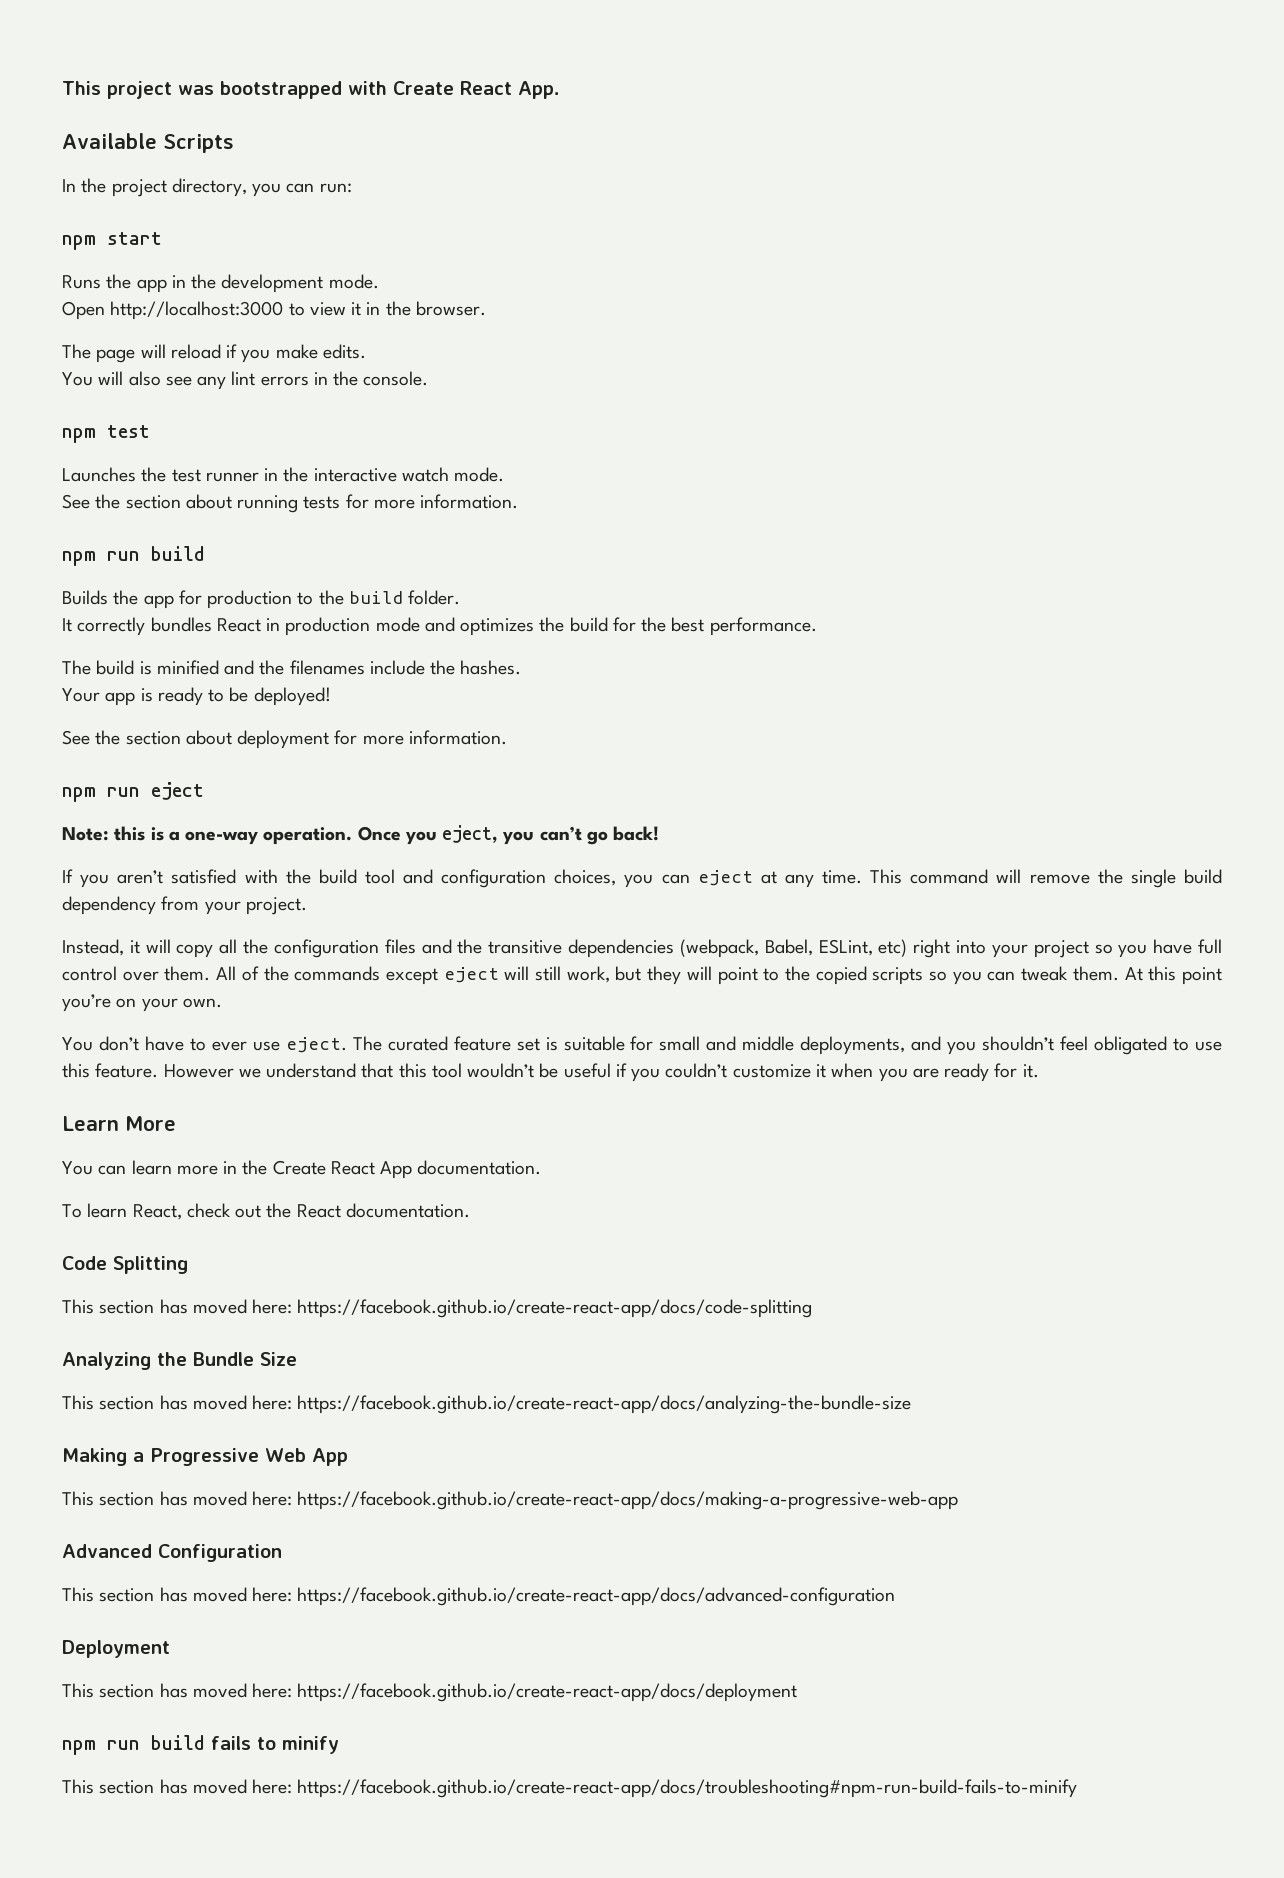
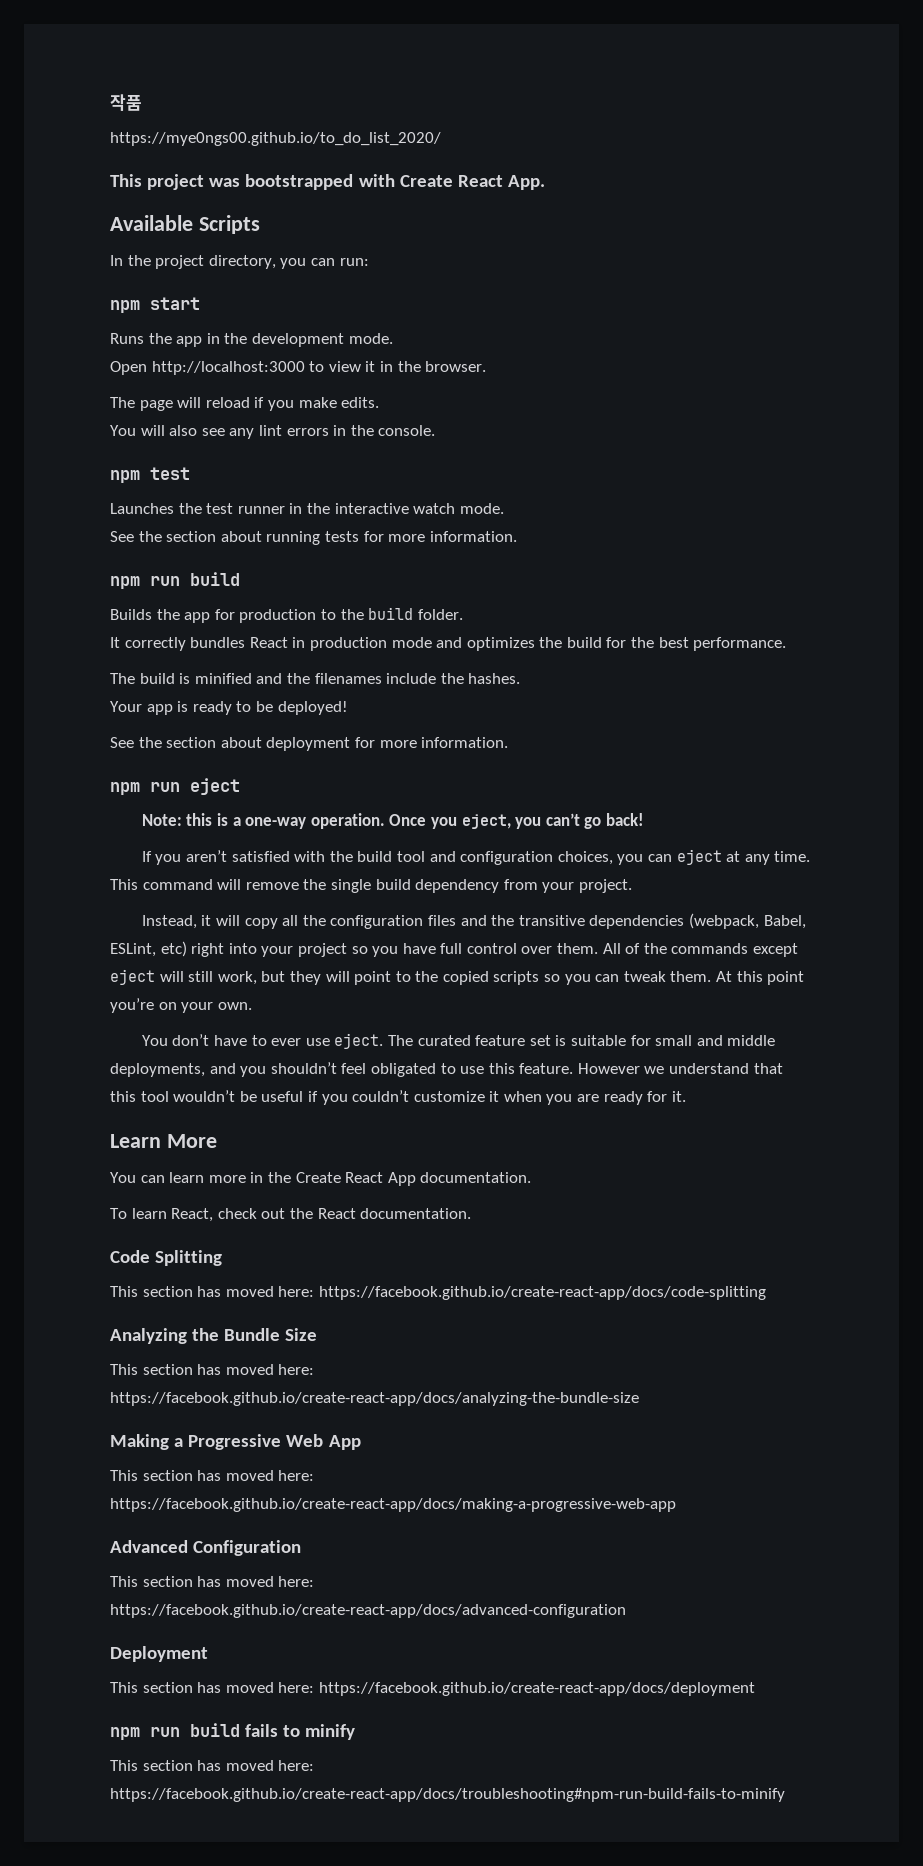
(62, 88) none -> [110,94,142,111] [110,132,441,146] 작품 // https://mye0ngs00.github.io/to_do_list_2020/ //

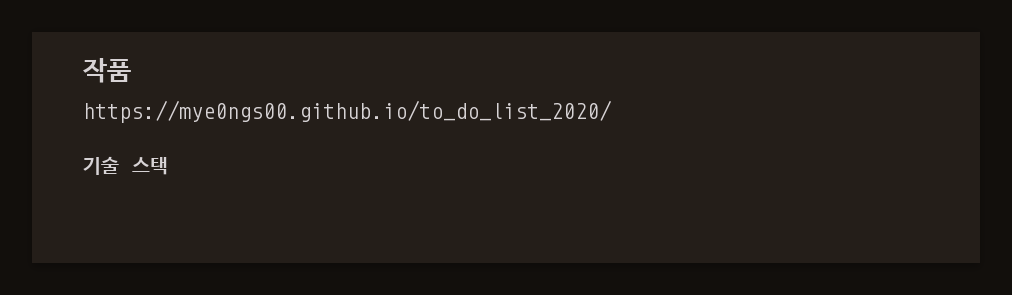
[110,174,545,190] [110,215,260,234] [110,255,369,269] [110,297,200,313] [110,333,393,347] [110,361,487,375] [110,397,380,411] [110,425,436,439] [110,467,190,483] [110,503,504,514] [110,531,517,545] [110,572,240,589] [110,607,463,623] [110,637,787,651] [110,673,521,684] [110,701,348,715] [110,737,509,751] [110,778,240,795] [141,813,644,829] [141,849,811,865] [110,879,632,893] [141,913,806,929] [110,941,799,957] [110,969,805,985] [110,998,252,1013] [141,1033,776,1049] [110,1062,783,1077] [110,1090,686,1105] [110,1134,217,1148] [110,1172,532,1186] [110,1208,472,1222] [110,1250,223,1266] [110,1286,766,1300] [110,1328,318,1344] [110,1364,315,1375] [110,1392,639,1406] [110,1434,361,1450] [110,1470,315,1481] [110,1498,676,1512] [110,1540,302,1556] [110,1576,315,1587] [110,1604,626,1618] [110,1646,208,1662] [110,1682,755,1696] [110,1723,356,1740] [110,1760,315,1771] [110,1788,785,1802] This project was bootstrapped with Create React App. // Available Scripts // In the project directory, you can run: // npm start // Runs the app in the development mode. // Open http://localhost:3000 to view it in the browser. // The page will reload if you make edits. // You will also see any lint errors in the console. // npm test // Launches the test runner in the interactive watch mode. // See the section about running tests for more information. // npm run build // Builds the app for production to the build folder. // It correctly bundles React in production mode and optimizes the build for the best performance. // The build is minified and the filenames include the hashes. // Your app is ready to be deployed! // See the section about deployment for more information. // npm run eject // Note: this is a one-way operation. Once you eject, you can’t go back! // If you aren’t satisfied with the build tool and configuration choices, you can eject at any time. This command will remove the single build dependency from your project. // Instead, it will copy all the configuration files and the transitive dependencies (webpack, Babel, ESLint, etc) right into your project so you have full control over them. All of the commands except eject will still work, but they will point to the copied scripts so you can tweak them. At this point you’re on your own. // You don’t have to ever use eject. The curated feature set is suitable for small and middle deployments, and you shouldn’t feel obligated to use this feature. However we understand that this tool wouldn’t be useful if you couldn’t customize it when you are ready for it. // Learn More // You can learn more in the Create React App documentation. // To learn React, check out the React documentation. // Code Splitting // This section has moved here: https://facebook.github.io/create-react-app/docs/code-splitting // Analyzing the Bundle Size // This section has moved here: https://facebook.github.io/create-react-app/docs/analyzing-the-bundle-size // Making a Progressive Web App // This section has moved here: https://facebook.github.io/create-react-app/docs/making-a-progressive-web-app // Advanced Configuration // This section has moved here: https://facebook.github.io/create-react-app/docs/advanced-configuration // Deployment // This section has moved here: https://facebook.github.io/create-react-app/docs/deployment // npm run build fails to minify // This section has moved here: https://facebook.github.io/create-react-app/docs/troubleshooting#npm-run-build-fails-to-minify -> [83,156,168,175] 기술 스택

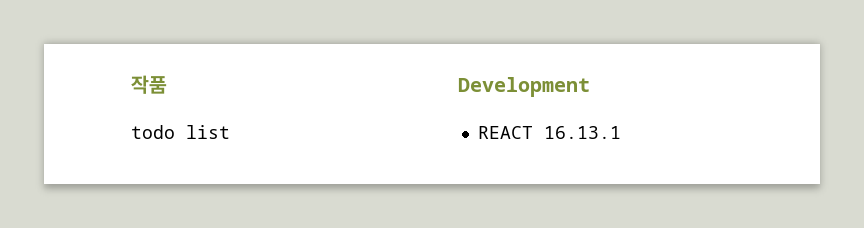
[83,100,612,123] [83,156,168,175] https://mye0ngs00.github.io/to_do_list_2020/ // 기술 스택 -> [131,125,230,139] [458,77,590,97] [477,126,621,139] todo list // Development // REACT 16.13.1

